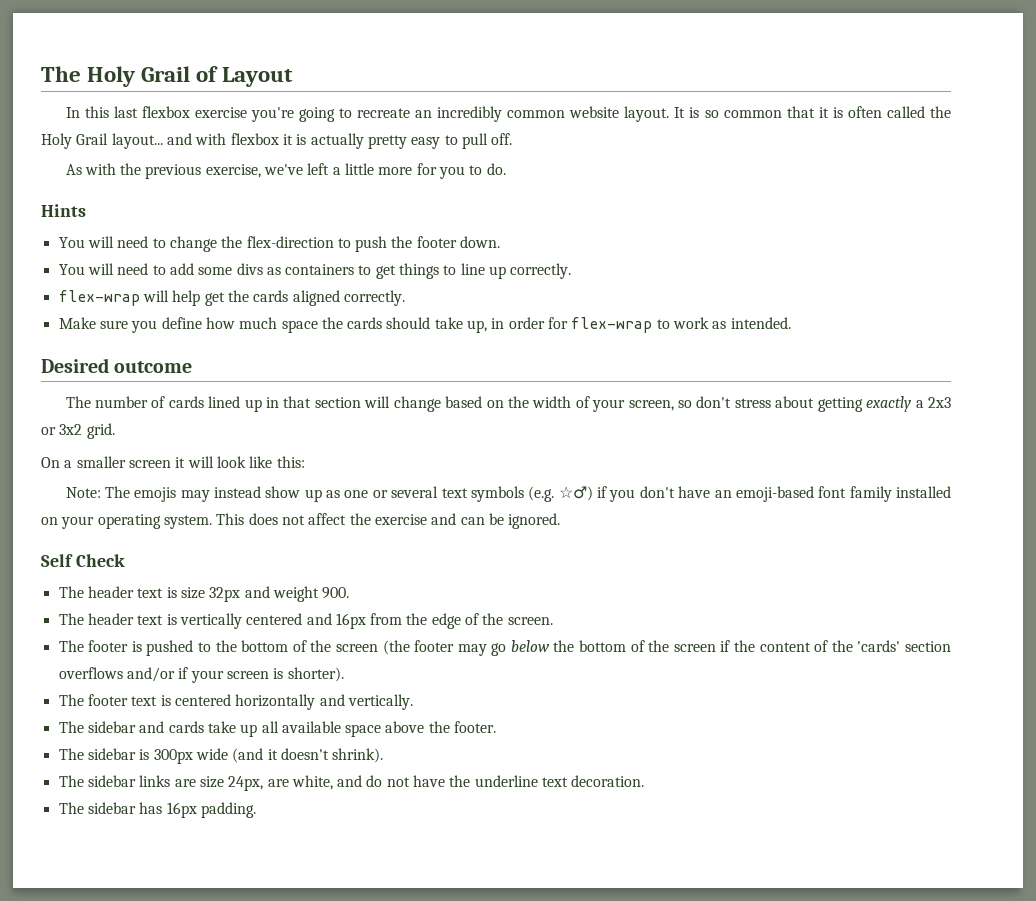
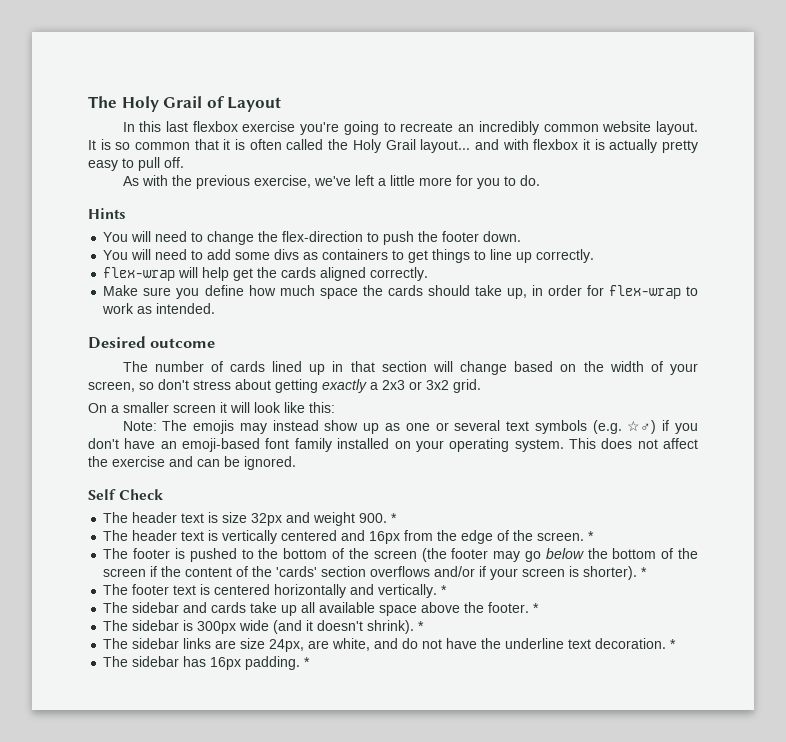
(350, 593) none -> [391,513,398,523] *
(553, 621) none -> [588,531,595,541] *
(344, 674) none -> [641,567,648,577] *
(413, 702) none -> [441,585,448,595] *
(497, 727) none -> [533,603,540,613] *
(384, 755) none -> [418,621,425,631] *
(645, 781) none -> [670,639,677,649] *
(256, 810) none -> [304,657,311,667] *

